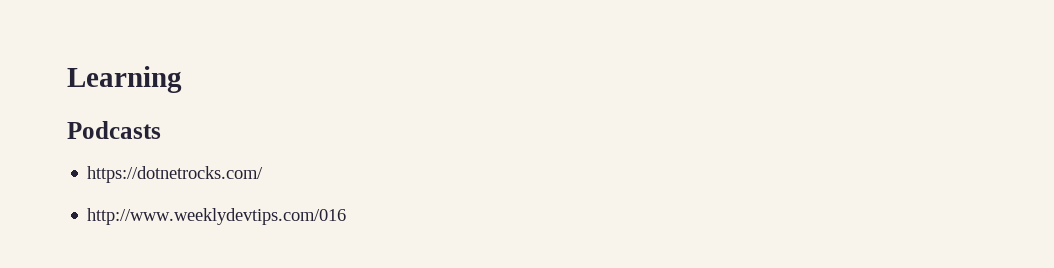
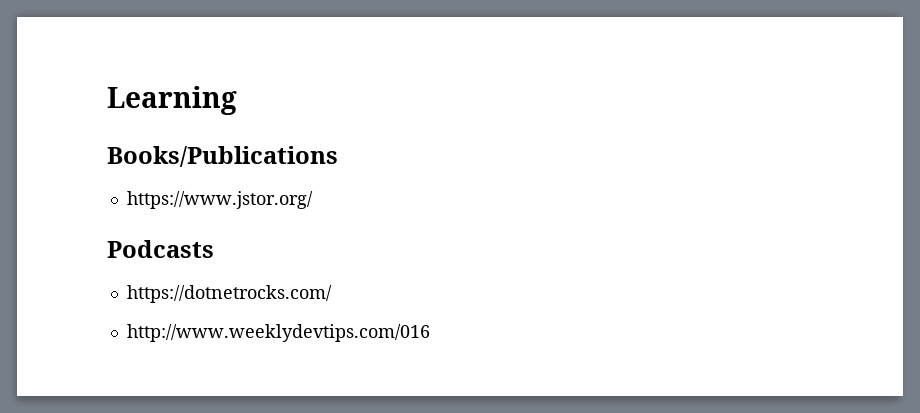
(182, 79) none -> [107,146,338,167] [126,191,313,209] // Books/Publications // https://www.jstor.org/

